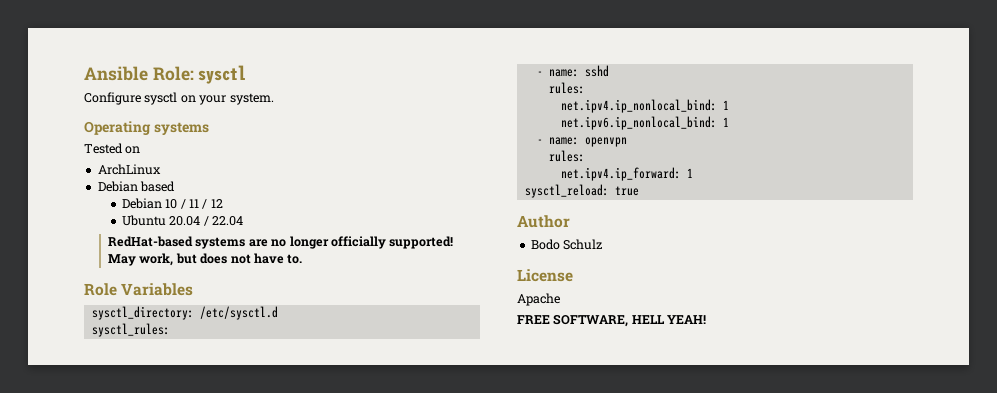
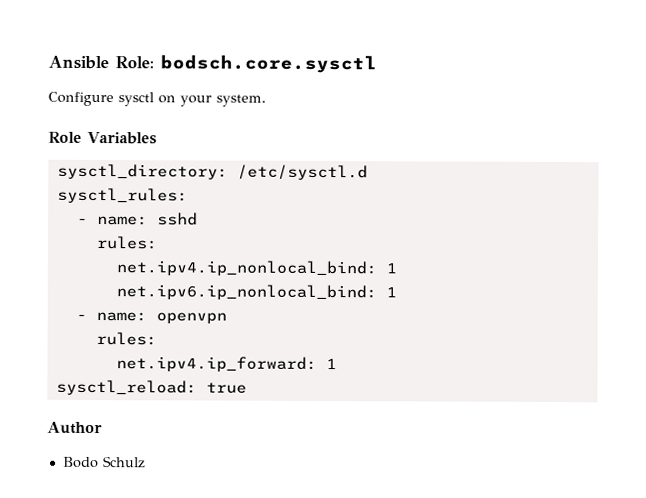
[198,65,247,84] sysctl -> [160,54,377,74] bodsch.core.sysctl
[84,121,209,135] [84,143,141,154] [97,164,161,175] [97,181,176,192] [121,198,223,209] [121,215,243,226] [108,236,454,249] [108,253,303,266] // Operating systems // Tested on // ArchLinux // Debian based // Debian 10 / 11 / 12 // Ubuntu 20.04 / 22.04 // RedHat-based systems are no longer officially supported! May work, but does not have to. -> (266, 100) none
[517,269,573,282] [517,293,560,306] [517,314,707,327] // License // Apache // FREE SOFTWARE, HELL YEAH! -> (146, 462) none

